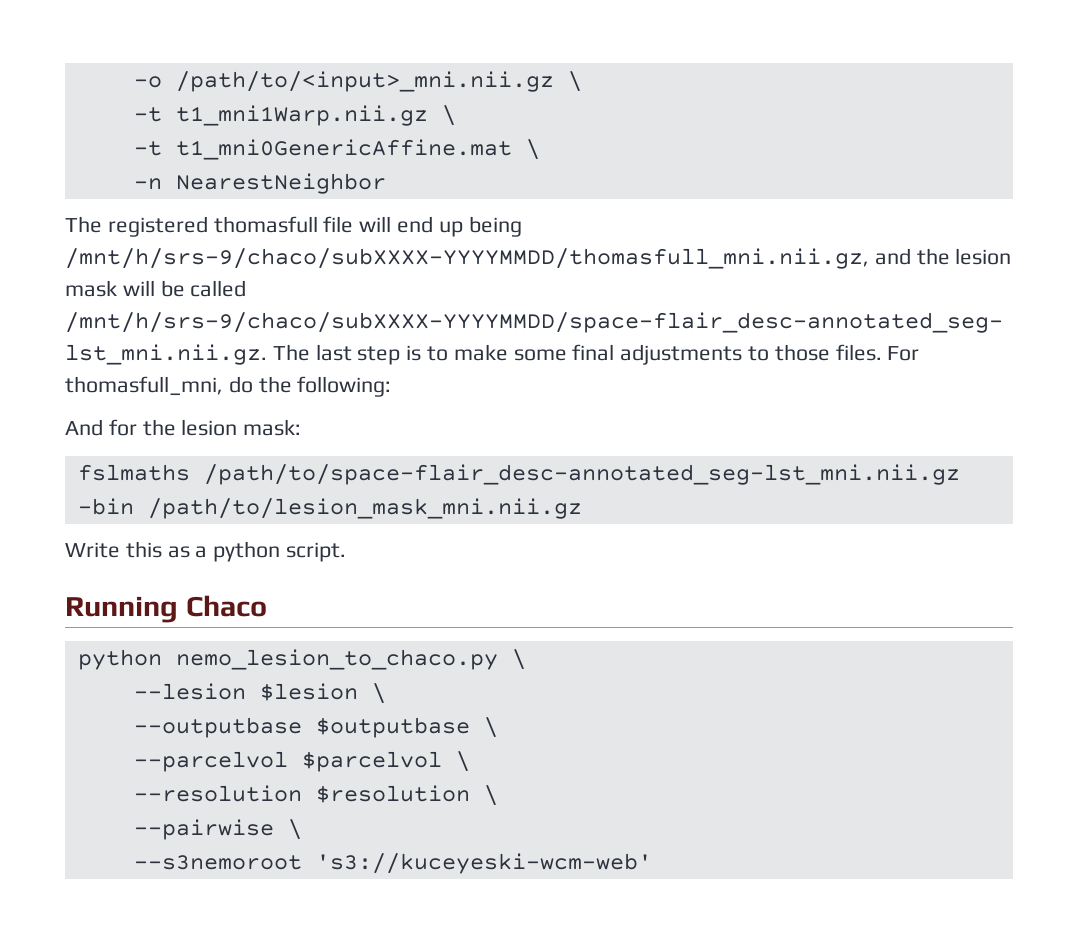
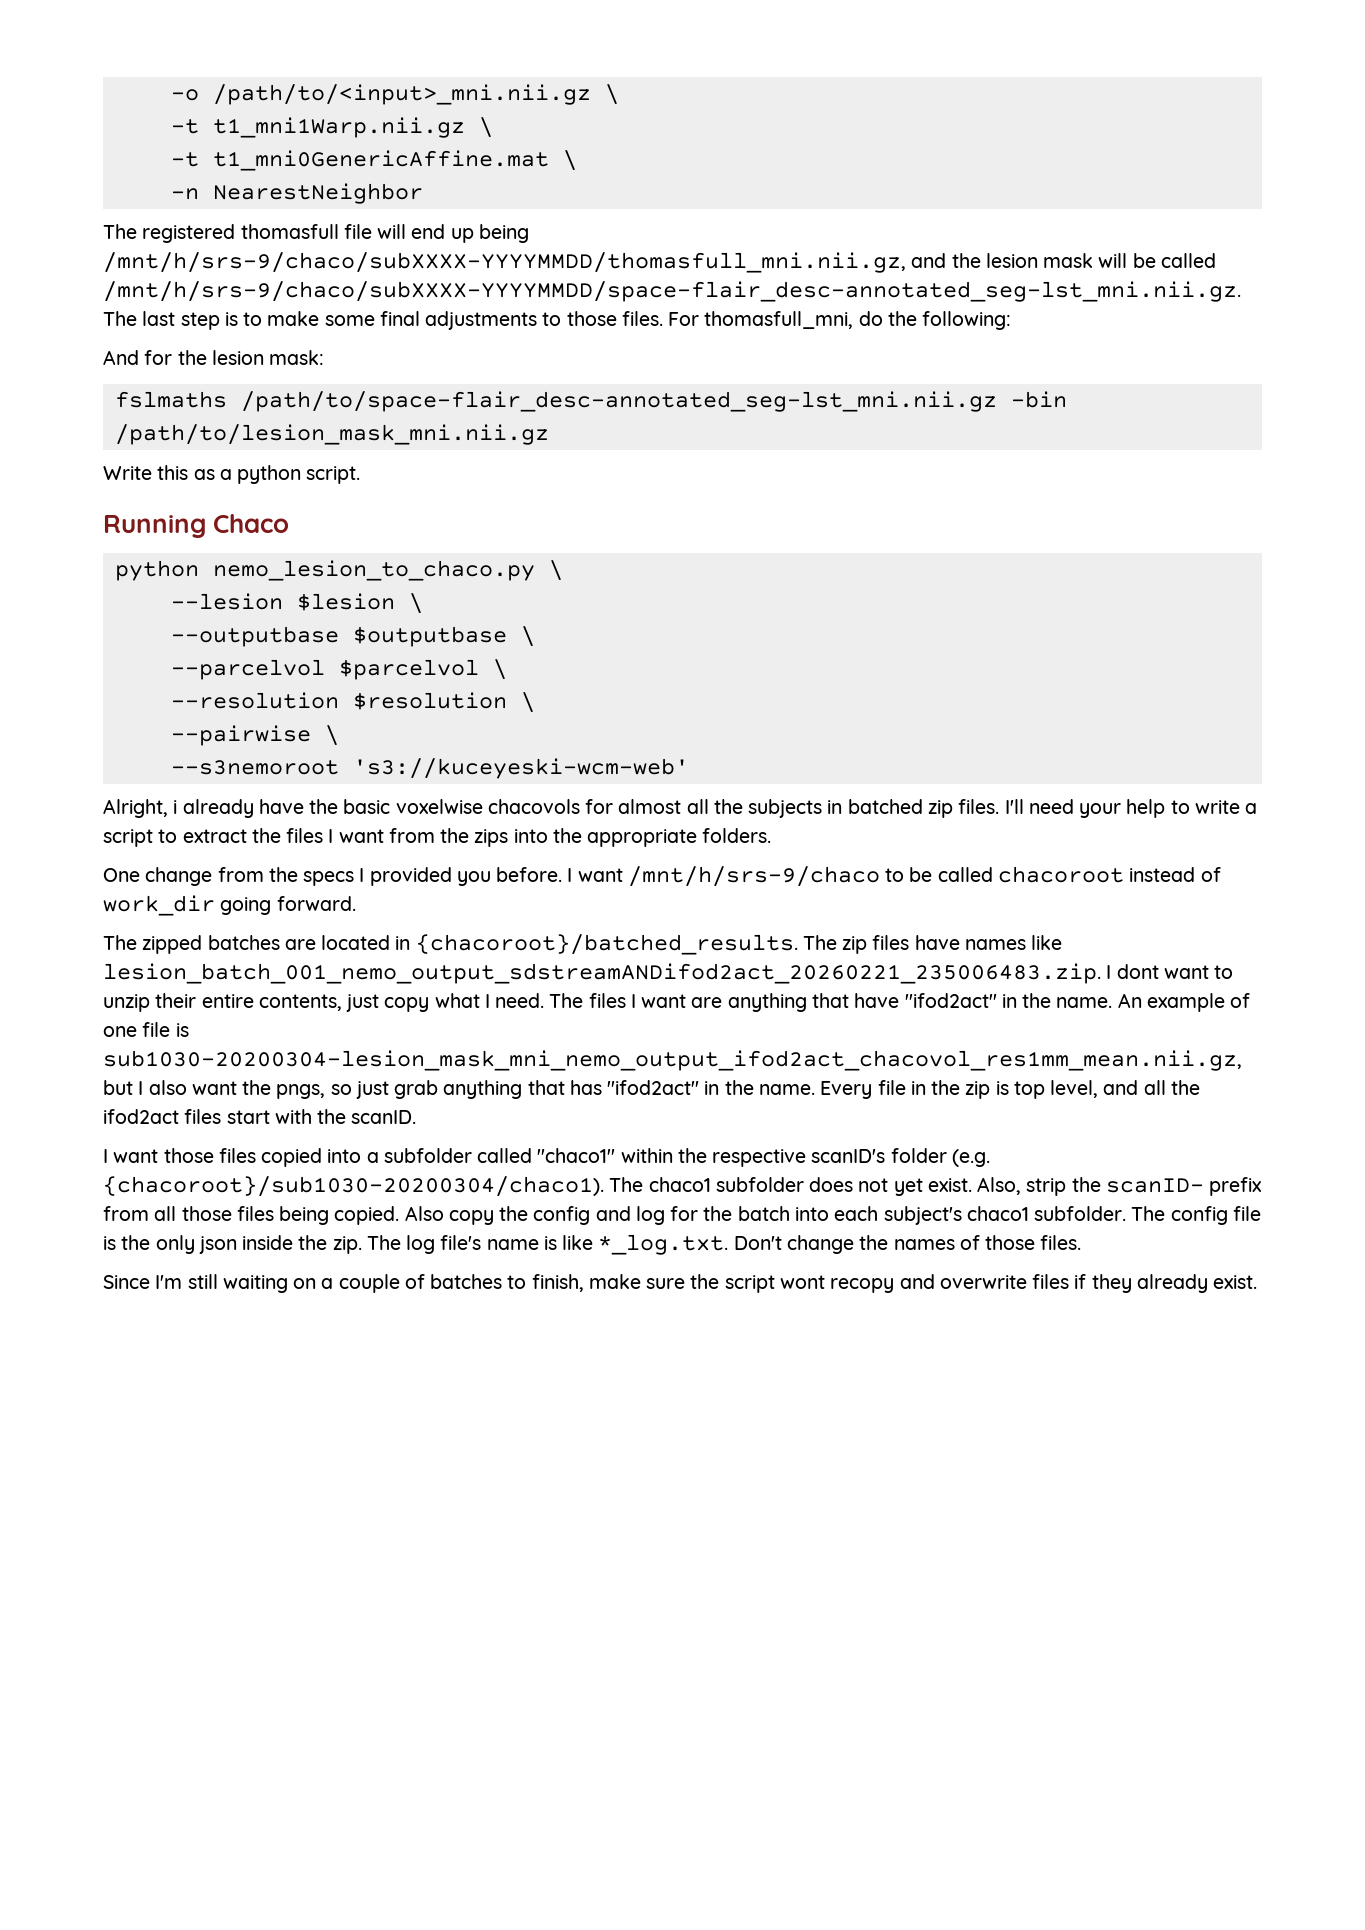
(652, 863) none -> [103,799,1258,818] [103,828,772,847] [103,866,1221,887] [103,895,356,916] [103,934,1063,955] [103,963,1234,984] [103,993,1251,1012] [103,1022,189,1037] [103,1050,1242,1071] [103,1080,1200,1099] [103,1109,417,1124] [103,1148,990,1167] [103,1176,1263,1197] [103,1206,1261,1225] [103,1234,1082,1255] [103,1274,1258,1293] // Alright, i already have the basic voxelwise chacovols for almost all the subjects in batched zip files. I'll need your help to write a script to extract the files I want from the zips into the appropriate folders. // One change from the specs I provided you before. I want /mnt/h/srs-9/chaco to be called chacoroot instead of work_dir going forward. // The zipped batches are located in {chacoroot}/batched_results. The zip files have names like lesion_batch_001_nemo_output_sdstreamANDifod2act_20260221_235006483.zip. I dont want to unzip their entire contents, just copy what I need. The files I want are anything that have "ifod2act" in the name. An example of one file is sub1030-20200304-lesion_mask_mni_nemo_output_ifod2act_chacovol_res1mm_mean.nii.gz, but I also want the pngs, so just grab anything that has "ifod2act" in the name. Every file in the zip is top level, and all the ifod2act files start with the scanID. // I want those files copied into a subfolder called "chaco1" within the respective scanID's folder (e.g. {chacoroot}/sub1030-20200304/chaco1). The chaco1 subfolder does not yet exist. Also, strip the scanID- prefix from all those files being copied. Also copy the config and log for the batch into each subject's chaco1 subfolder. The config file is the only json inside the zip. The log file's name is like *_log.txt. Don't change the names of those files. // Since I'm still waiting on a couple of batches to finish, make sure the script wont recopy and overwrite files if they already exist.

